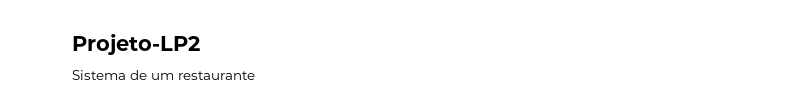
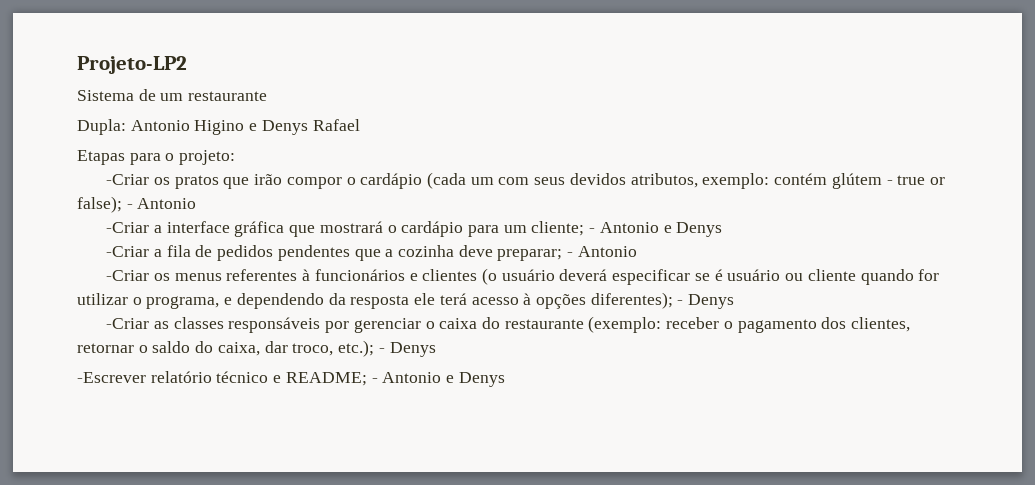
(255, 75) none -> [77,119,360,135] [77,150,236,165] [106,172,945,189] [77,196,197,213] [106,221,723,237] [106,245,637,261] [106,268,940,285] [77,292,735,309] [106,316,911,333] [77,340,436,357] [77,371,505,387] // Dupla: Antonio Higino e Denys Rafael // Etapas para o projeto: // -Criar os pratos que irão compor o cardápio (cada um com seus devidos atributos, exemplo: contém glútem - true or false); - Antonio // -Criar a interface gráfica que mostrará o cardápio para um cliente; - Antonio e Denys // -Criar a fila de pedidos pendentes que a cozinha deve preparar; - Antonio // -Criar os menus referentes à funcionários e clientes (o usuário deverá especificar se é usuário ou cliente quando for utilizar o programa, e dependendo da resposta ele terá acesso à opções diferentes); - Denys // -Criar as classes responsáveis por gerenciar o caixa do restaurante (exemplo: receber o pagamento dos clientes, retornar o saldo do caixa, dar troco, etc.); - Denys // -Escrever relatório técnico e README; - Antonio e Denys

